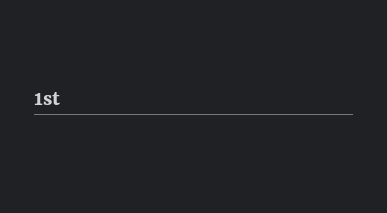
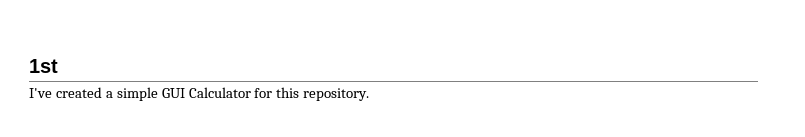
(60, 98) none -> [29,87,370,101] // I've created a simple GUI Calculator for this repository.

